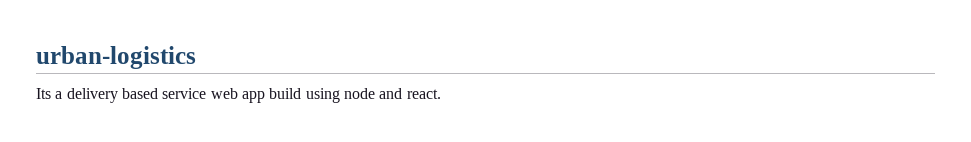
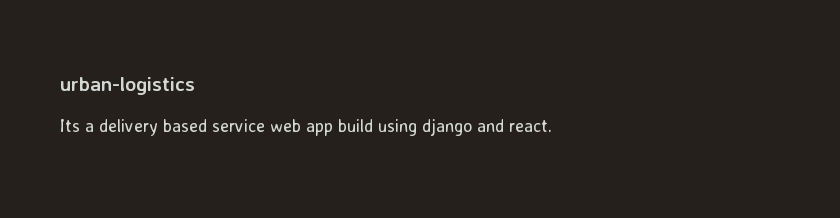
[343,88,375,99] node -> [422,118,472,136] django

